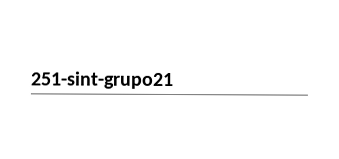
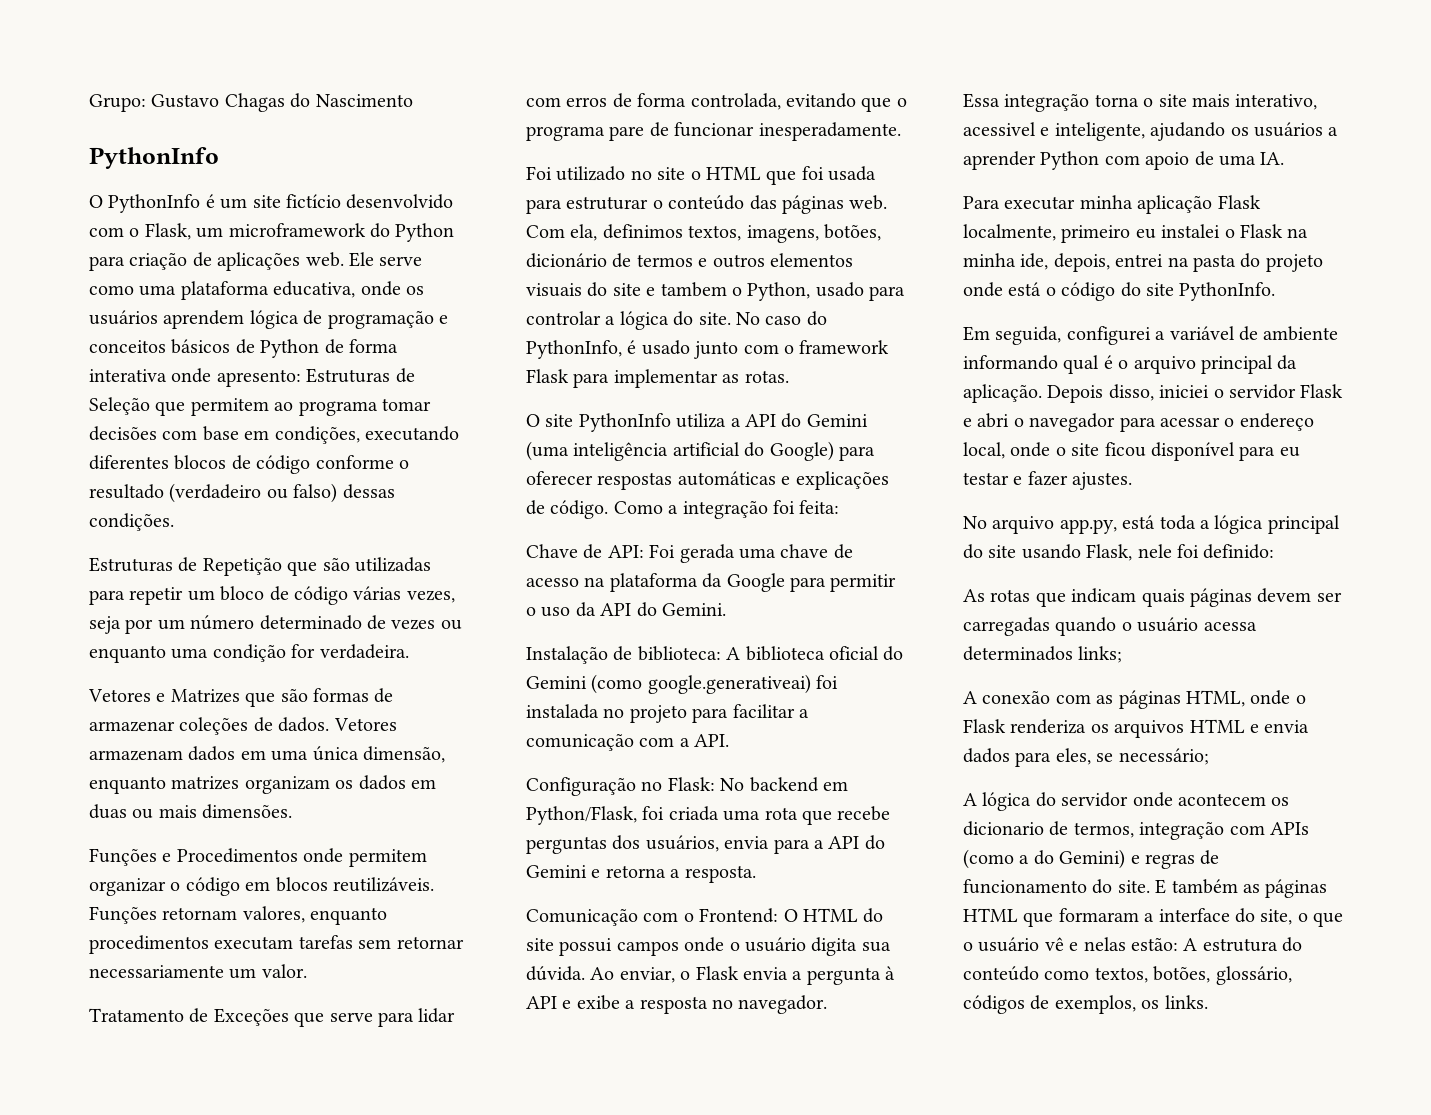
[30,71,174,90] 251-sint-grupo21 -> [89,93,413,112] [89,147,219,169] [89,194,454,213] [89,223,455,242] [89,252,423,271] [89,281,424,300] [89,310,448,329] [89,339,398,358] [89,368,415,387] [89,397,431,416] [89,426,459,444] [89,455,409,474] [89,483,395,503] [89,513,174,531] [89,557,431,576] [89,586,455,605] [89,615,462,634] [89,644,409,663] [88,688,394,707] [89,717,397,735] [89,746,445,763] [89,775,436,794] [89,804,293,819] [89,848,427,867] [89,877,434,896] [89,906,388,925] [89,935,464,954] [89,964,307,979] [89,1008,456,1027] [526,93,907,112] [526,122,901,141] [526,166,877,185] [526,195,888,214] [526,224,881,243] [526,253,853,268] [526,282,906,301] [526,311,827,330] [526,340,890,359] [526,369,789,388] [526,413,868,432] [526,441,875,461] [526,471,889,490] [526,500,840,519] [526,544,853,563] [526,573,897,592] [526,602,726,617] [526,646,904,664] [526,674,839,694] [526,704,809,723] [526,733,730,751] [526,777,848,796] [526,806,891,825] [526,835,885,854] [526,865,756,883] [526,908,884,926] [526,937,891,956] [526,966,896,985] [526,995,828,1014] [963,93,1318,112] [963,122,1339,141] [963,151,1285,170] [963,195,1261,214] [963,224,1309,243] [963,253,1323,272] [963,282,1276,301] [963,326,1339,345] [963,355,1298,374] [963,384,1344,403] [963,413,1314,432] [963,442,1300,461] [963,471,1133,490] [963,515,1340,534] [963,544,1275,561] [963,588,1342,607] [963,617,1257,636] [963,646,1123,663] [963,690,1306,709] [963,719,1310,738] [963,748,1209,767] [963,792,1290,811] [963,821,1309,840] [963,849,1220,869] [963,879,1328,898] [963,908,1344,927] [963,937,1303,952] [963,966,1292,985] [963,995,1208,1014] Grupo: Gustavo Chagas do Nascimento // PythonInfo // O PythonInfo é um site fictício desenvolvido com o Flask, um microframework do Python para criação de aplicações web. Ele serve como uma plataforma educativa, onde os usuários aprendem lógica de programação e conceitos básicos de Python de forma interativa onde apresento: Estruturas de Seleção que permitem ao programa tomar decisões com base em condições, executando diferentes blocos de código conforme o resultado (verdadeiro ou falso) dessas condições. // Estruturas de Repetição que são utilizadas para repetir um bloco de código várias vezes, seja por um número determinado de vezes ou enquanto uma condição for verdadeira. // Vetores e Matrizes que são formas de armazenar coleções de dados. Vetores armazenam dados em uma única dimensão, enquanto matrizes organizam os dados em duas ou mais dimensões. // Funções e Procedimentos onde permitem organizar o código em blocos reutilizáveis. Funções retornam valores, enquanto procedimentos executam tarefas sem retornar necessariamente um valor. // Tratamento de Exceções que serve para lidar com erros de forma controlada, evitando que o programa pare de funcionar inesperadamente. // Foi utilizado no site o HTML que foi usada para estruturar o conteúdo das páginas web. Com ela, definimos textos, imagens, botões, dicionário de termos e outros elementos visuais do site e tambem o Python, usado para controlar a lógica do site. No caso do PythonInfo, é usado junto com o framework Flask para implementar as rotas. // O site PythonInfo utiliza a API do Gemini (uma inteligência artificial do Google) para oferecer respostas automáticas e explicações de código. Como a integração foi feita: // Chave de API: Foi gerada uma chave de acesso na plataforma da Google para permitir o uso da API do Gemini. // Instalação de biblioteca: A biblioteca oficial do Gemini (como google.generativeai) foi instalada no projeto para facilitar a comunicação com a API. // Configuração no Flask: No backend em Python/Flask, foi criada uma rota que recebe perguntas dos usuários, envia para a API do Gemini e retorna a resposta. // Comunicação com o Frontend: O HTML do site possui campos onde o usuário digita sua dúvida. Ao enviar, o Flask envia a pergunta à API e exibe a resposta no navegador. // Essa integração torna o site mais interativo, acessivel e inteligente, ajudando os usuários a aprender Python com apoio de uma IA. // Para executar minha aplicação Flask localmente, primeiro eu instalei o Flask na minha ide, depois, entrei na pasta do projeto onde está o código do site PythonInfo. // Em seguida, configurei a variável de ambiente informando qual é o arquivo principal da aplicação. Depois disso, iniciei o servidor Flask e abri o navegador para acessar o endereço local, onde o site ficou disponível para eu testar e fazer ajustes. // No arquivo app.py, está toda a lógica principal do site usando Flask, nele foi definido: // As rotas que indicam quais páginas devem ser carregadas quando o usuário acessa determinados links; // A conexão com as páginas HTML, onde o Flask renderiza os arquivos HTML e envia dados para eles, se necessário; // A lógica do servidor onde acontecem os dicionario de termos, integração com APIs (como a do Gemini) e regras de funcionamento do site. E também as páginas HTML que formaram a interface do site, o que o usuário vê e nelas estão: A estrutura do conteúdo como textos, botões, glossário, códigos de exemplos, os links.

